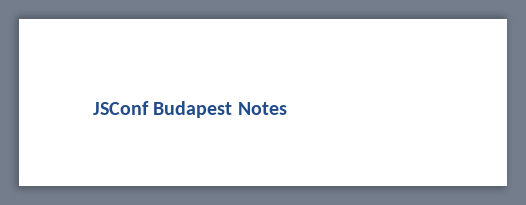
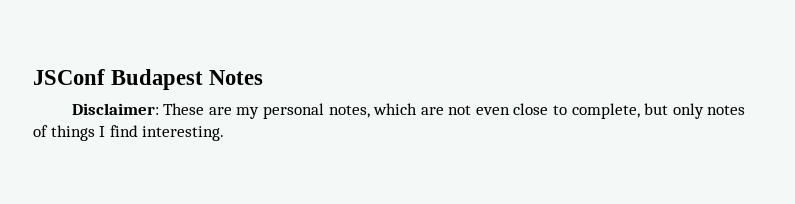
(287, 108) none -> [71,103,746,119] [33,125,225,141] // Disclaimer: These are my personal notes, which are not even close to complete, but only notes of things I find interesting.

